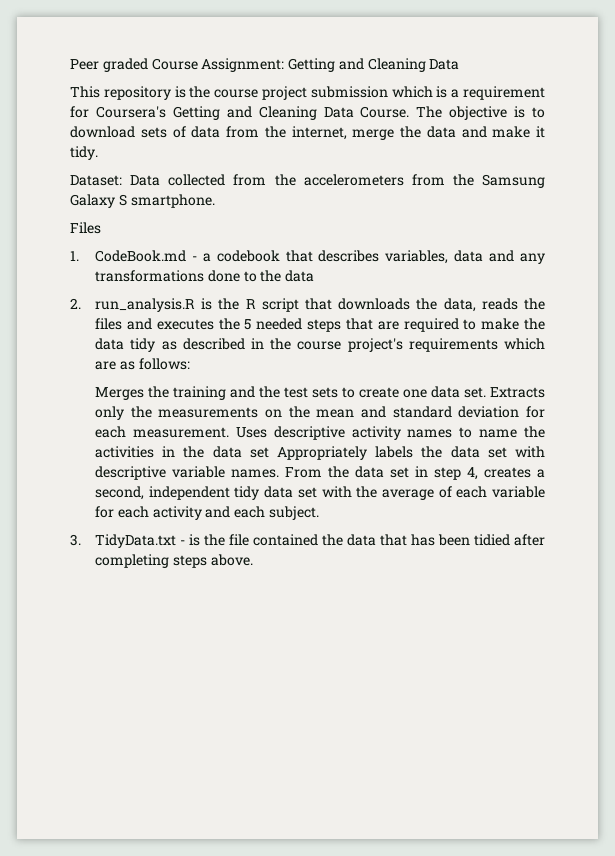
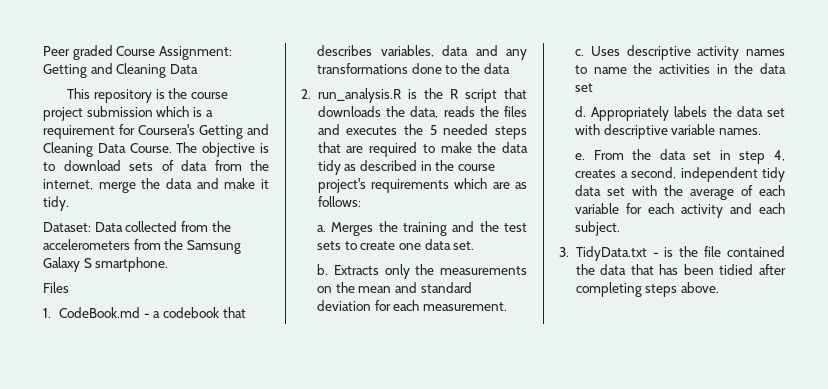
(190, 364) none -> [317,225,327,232] a.
(487, 392) none -> [317,264,329,275] // b.
(229, 432) none -> [575,49,585,56] // c.
(269, 452) none -> [575,106,587,117] // d.
(280, 473) none -> [575,153,586,160] // e.

